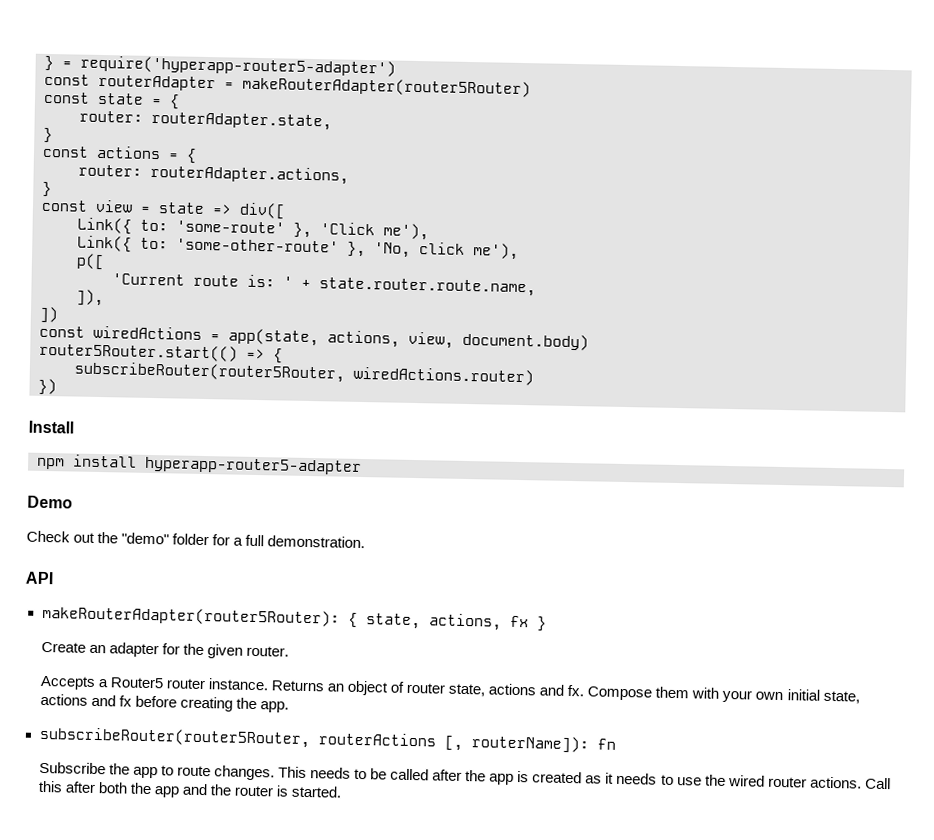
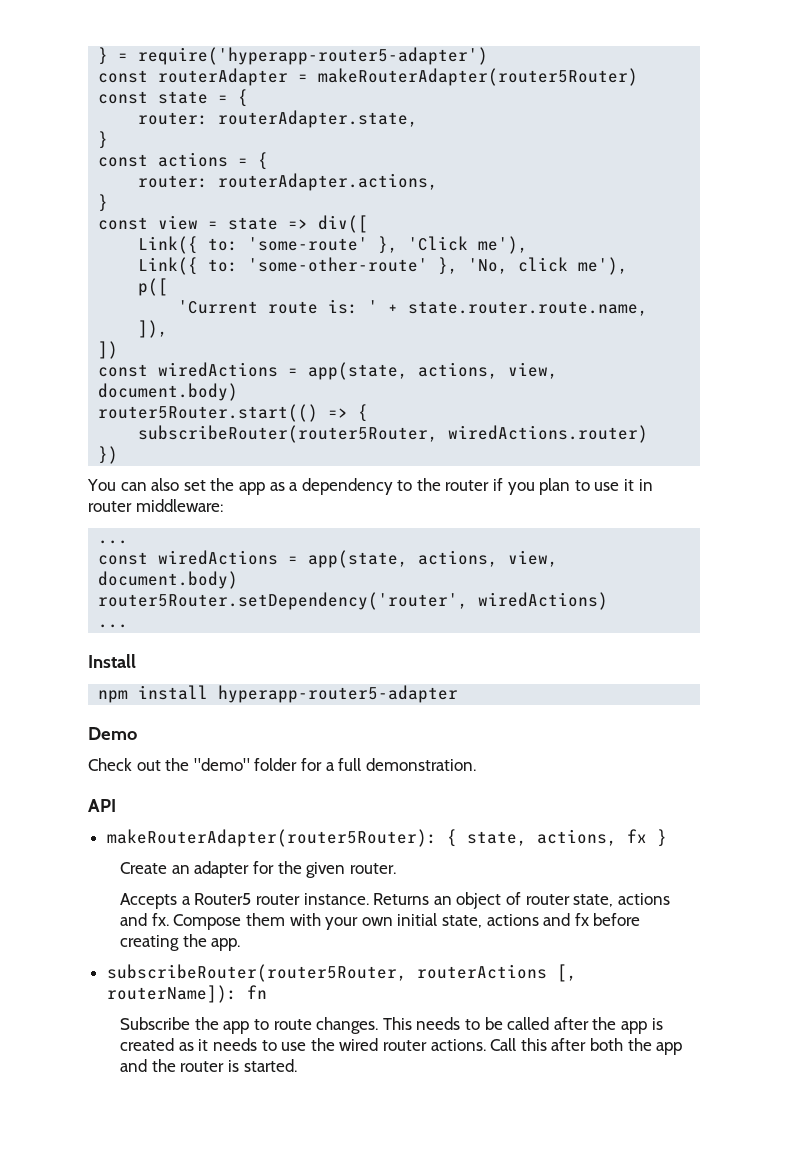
(57, 387) none -> [87,478,653,495] [88,499,223,512] [98,540,129,544] [98,550,559,568] [98,571,239,589] [98,592,609,610] [98,624,129,628] // You can also set the app as a dependency to the router if you plan to use it in router middleware: // ... // const wiredActions = app(state, actions, view, document.body) // router5Router.setDependency('router', wiredActions) // ...

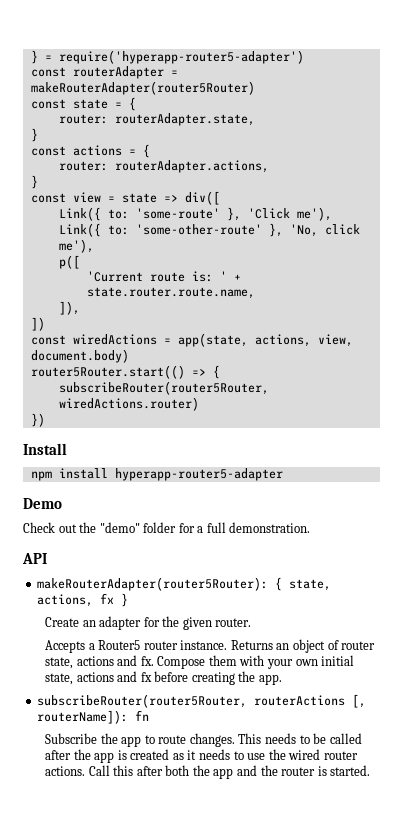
[87,478,653,495] [88,499,223,512] [98,540,129,544] [98,550,559,568] [98,571,239,589] [98,592,609,610] [98,624,129,628] // You can also set the app as a dependency to the router if you plan to use it in router middleware: // ... // const wiredActions = app(state, actions, view, document.body) // router5Router.setDependency('router', wiredActions) // ... -> (45, 420) none

